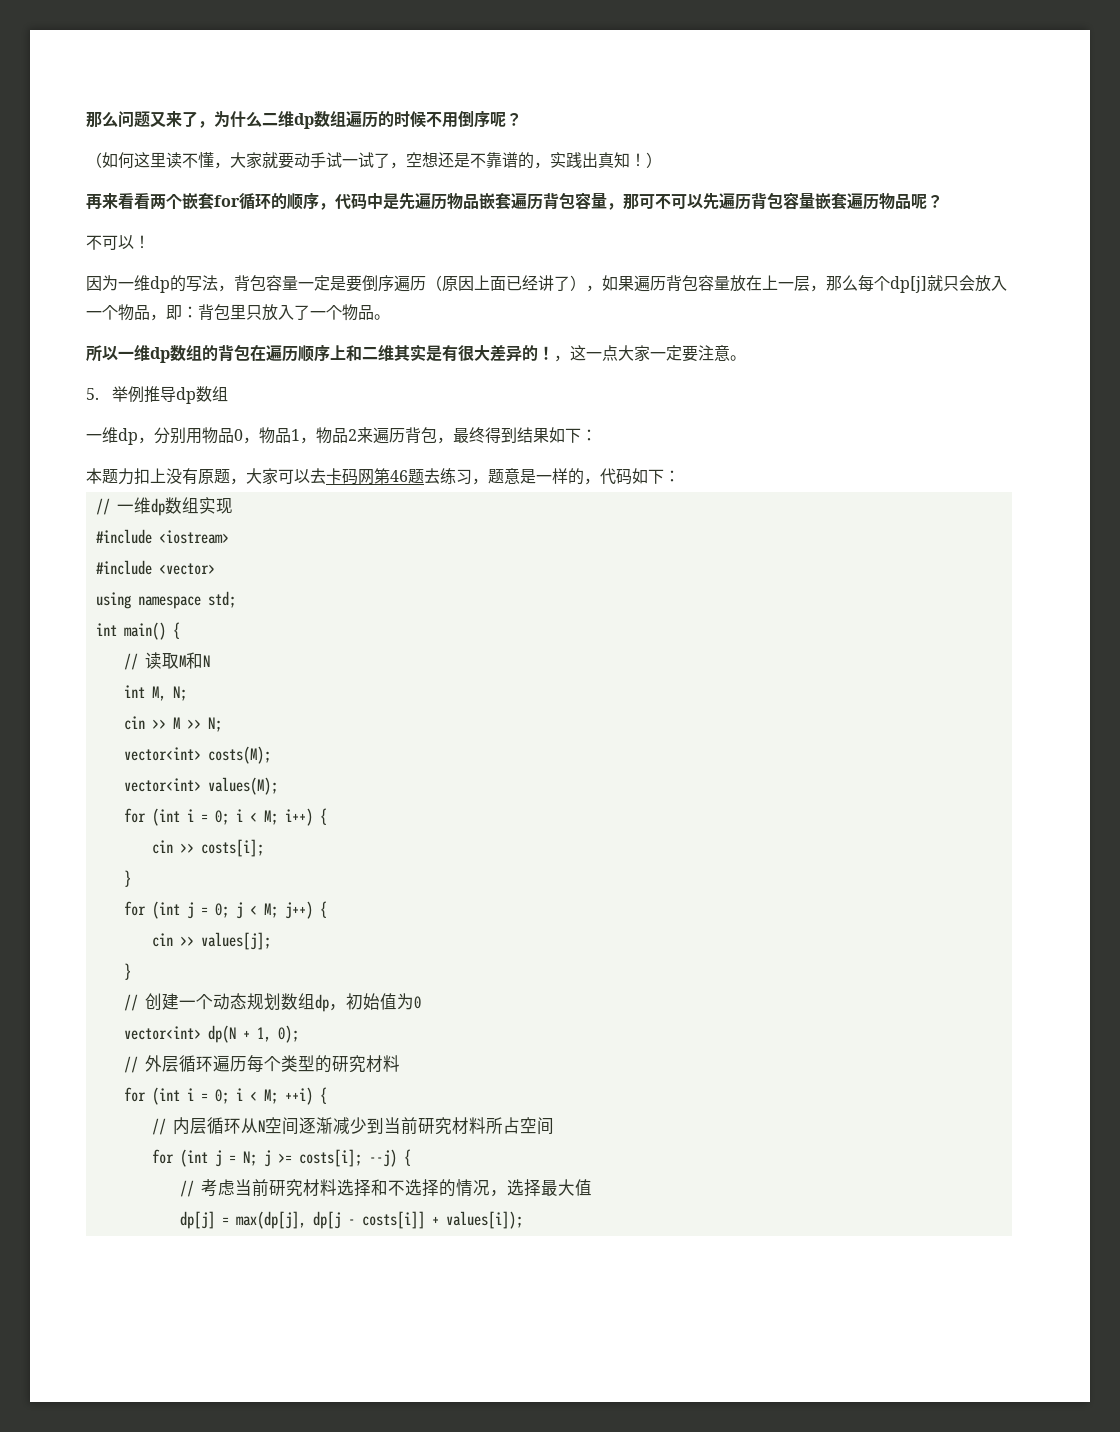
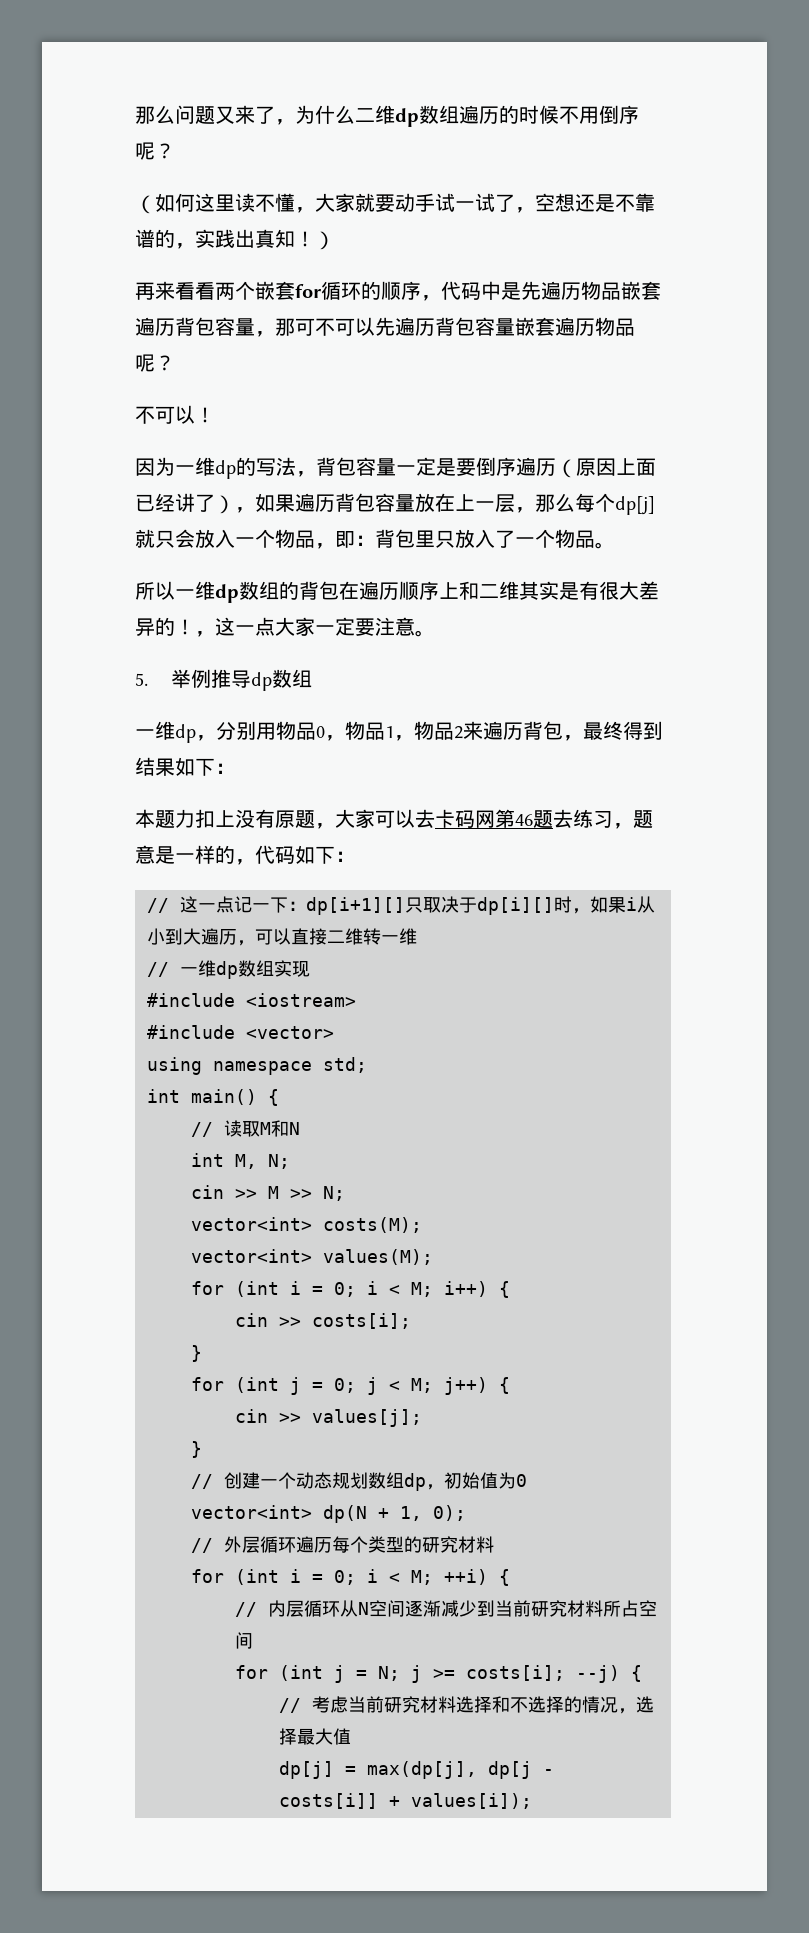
(680, 476) none -> [147,896,655,915] [147,928,417,946] // // 这一点记一下：dp[i+1][]只取决于dp[i][]时，如果i从小到大遍历，可以直接二维转一维

